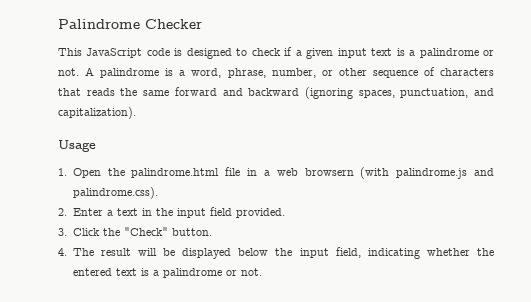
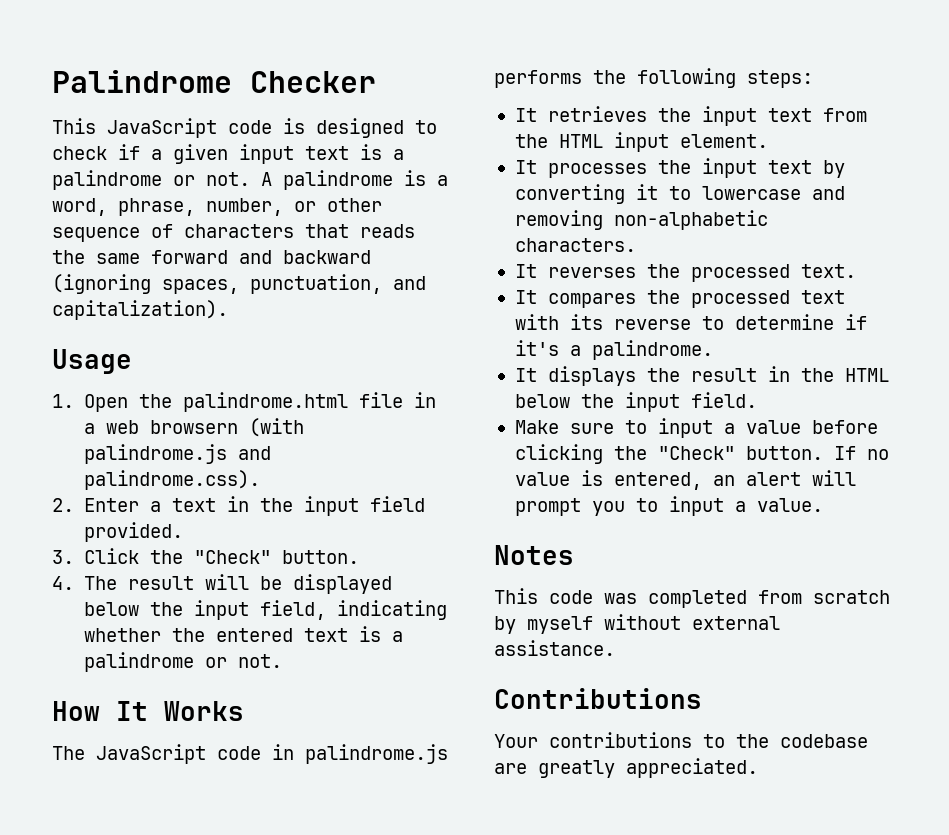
(262, 272) none -> [52,701,244,721] [52,744,448,764] [494,68,813,88] [514,106,867,126] [514,132,768,152] [514,158,845,178] [514,184,845,204] [514,210,768,230] [514,238,636,252] [514,264,856,282] [514,290,845,308] [514,314,867,330] [514,340,713,360] [514,366,889,386] [514,392,757,412] [514,418,878,438] [514,444,889,464] [514,470,856,490] [514,496,823,516] [494,545,574,565] [494,588,890,608] [494,614,780,634] [494,640,615,656] [494,688,702,709] [494,732,868,748] [494,758,758,778] // How It Works // The JavaScript code in palindrome.js performs the following steps: // It retrieves the input text from the HTML input element. // It processes the input text by converting it to lowercase and removing non-alphabetic characters. // It reverses the processed text. // It compares the processed text with its reverse to determine if it's a palindrome. // It displays the result in the HTML below the input field. // Make sure to input a value before clicking the "Check" button. If no value is entered, an alert will prompt you to input a value. // Notes // This code was completed from scratch by myself without external assistance. // Contributions // Your contributions to the codebase are greatly appreciated.

